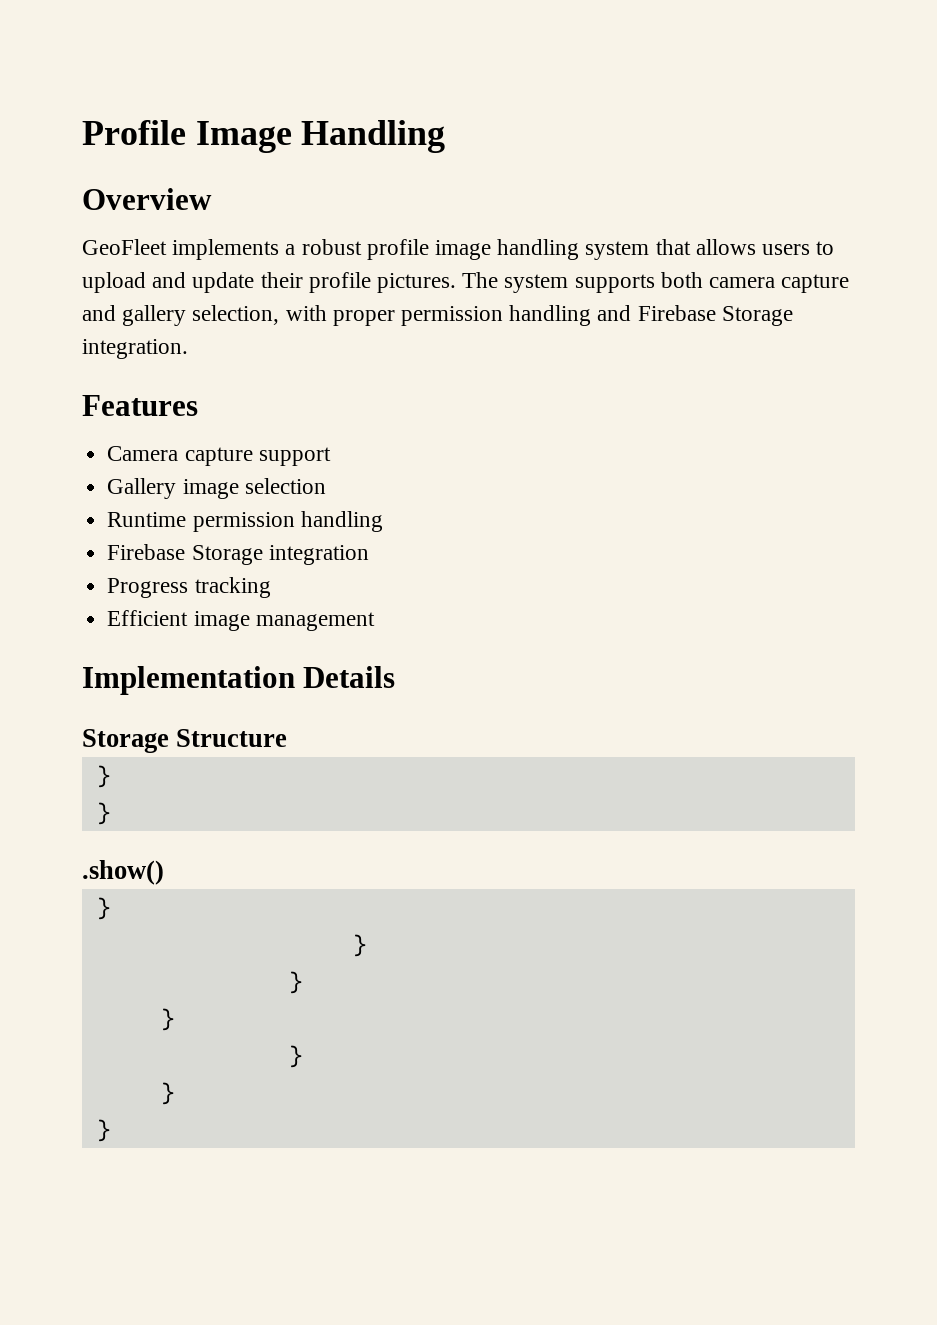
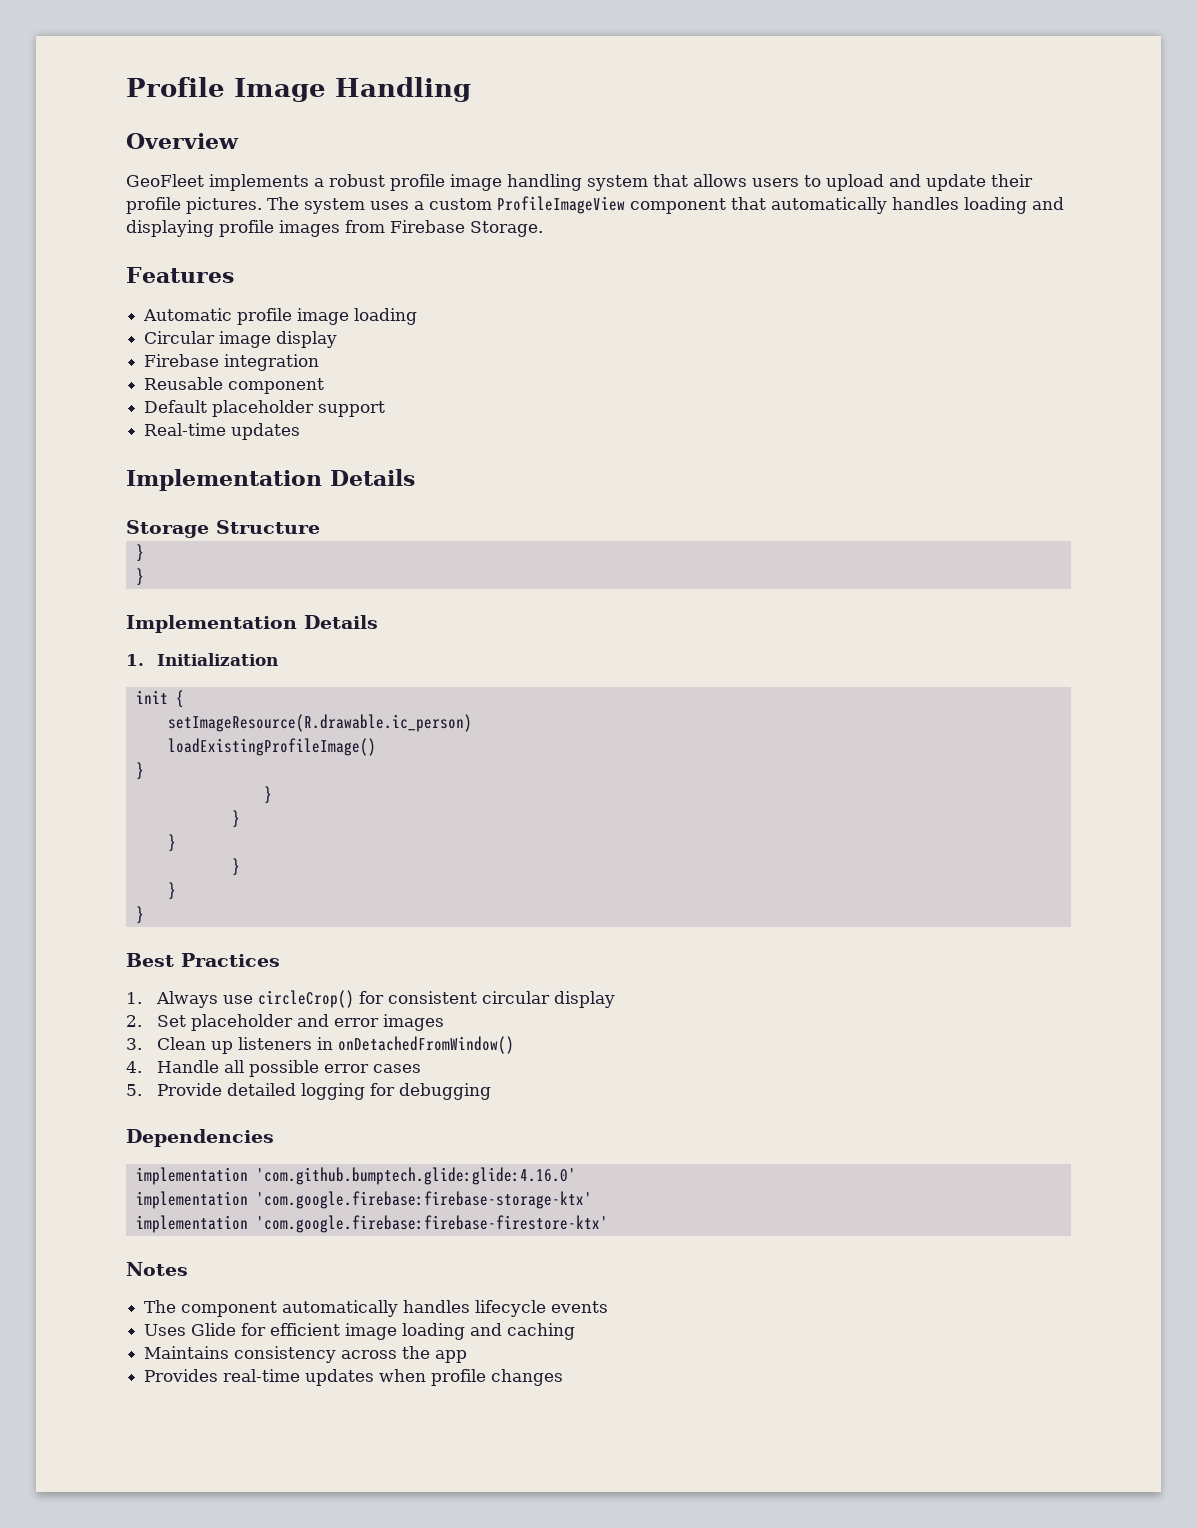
[574,272,850,293] [82,305,793,326] [82,339,188,359] [82,395,198,416] [107,446,331,466] [107,478,326,499] [107,511,383,532] [107,544,369,565] [107,577,271,598] [107,610,375,631] supports both camera capture and gallery selection, with proper permission handling and Firebase Storage integration. // Features // Camera capture support // Gallery image selection // Runtime permission handling // Firebase Storage integration // Progress tracking // Efficient image management -> [370,196,1064,214] [126,220,543,237] [126,267,234,283] [143,308,418,325] [144,331,338,348] [144,354,320,371] [144,377,325,394] [144,400,386,417] [144,423,301,440] uses a custom ProfileImageView component that automatically handles loading and displaying profile images from Firebase Storage. // Features // Automatic profile image loading // Circular image display // Firebase integration // Reusable component // Default placeholder support // Real-time updates
[82,860,164,885] .show() -> [126,615,378,633] [126,653,279,666] [135,690,184,708] [167,714,472,732] [167,738,376,756] Implementation Details // 1. Initialization // init { // setImageResource(R.drawable.ic_person) // loadExistingProfileImage()
(112, 1130) none -> [126,953,280,967] [126,990,616,1008] [126,1014,445,1031] [126,1036,515,1054] [126,1060,422,1077] [126,1083,492,1100] [126,1129,274,1147] [135,1167,576,1185] [135,1191,592,1209] [135,1215,608,1233] [126,1262,188,1276] [144,1300,609,1317] [144,1323,576,1340] [144,1346,468,1363] [144,1369,564,1386] // Best Practices // 1. Always use circleCrop() for consistent circular display // 2. Set placeholder and error images // 3. Clean up listeners in onDetachedFromWindow() // 4. Handle all possible error cases // 5. Provide detailed logging for debugging // Dependencies // implementation 'com.github.bumptech.glide:glide:4.16.0' // implementation 'com.google.firebase:firebase-storage-ktx' // implementation 'com.google.firebase:firebase-firestore-ktx' // Notes // The component automatically handles lifecycle events // Uses Glide for efficient image loading and caching // Maintains consistency across the app // Provides real-time updates when profile changes

